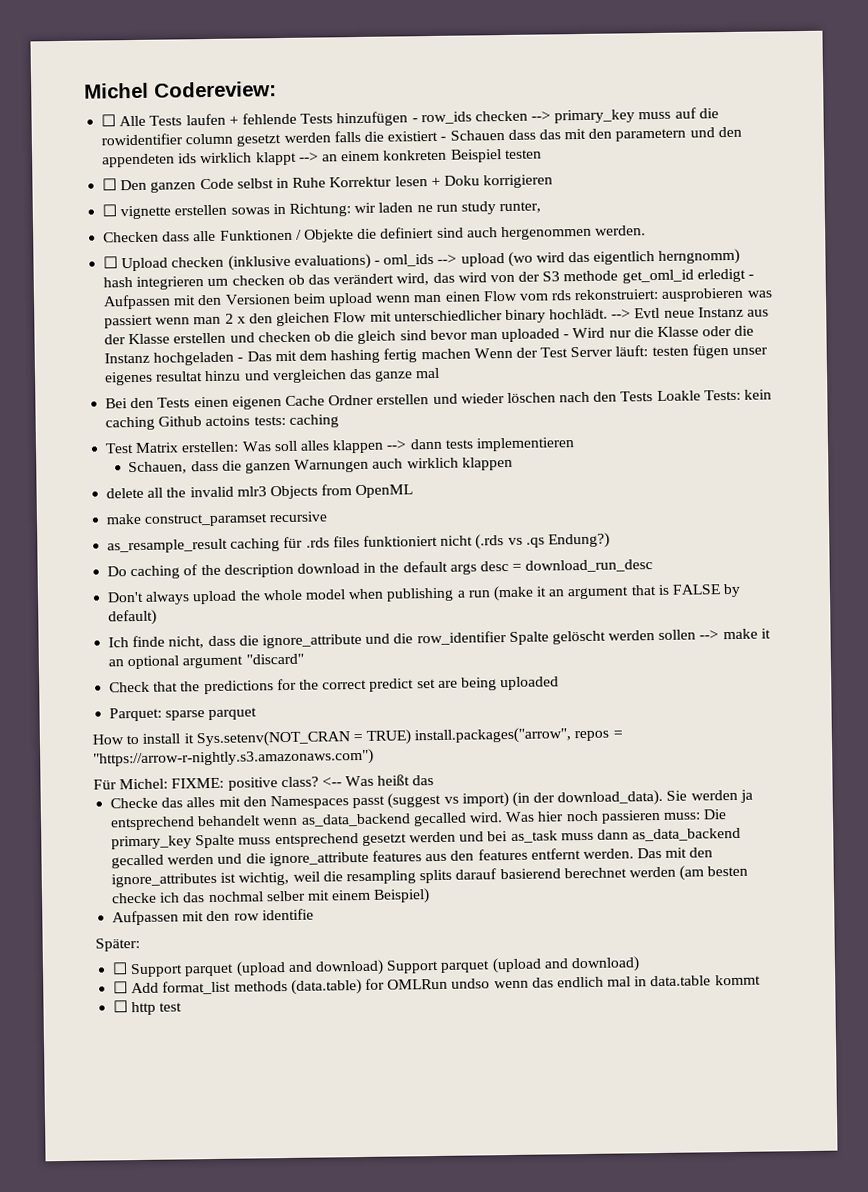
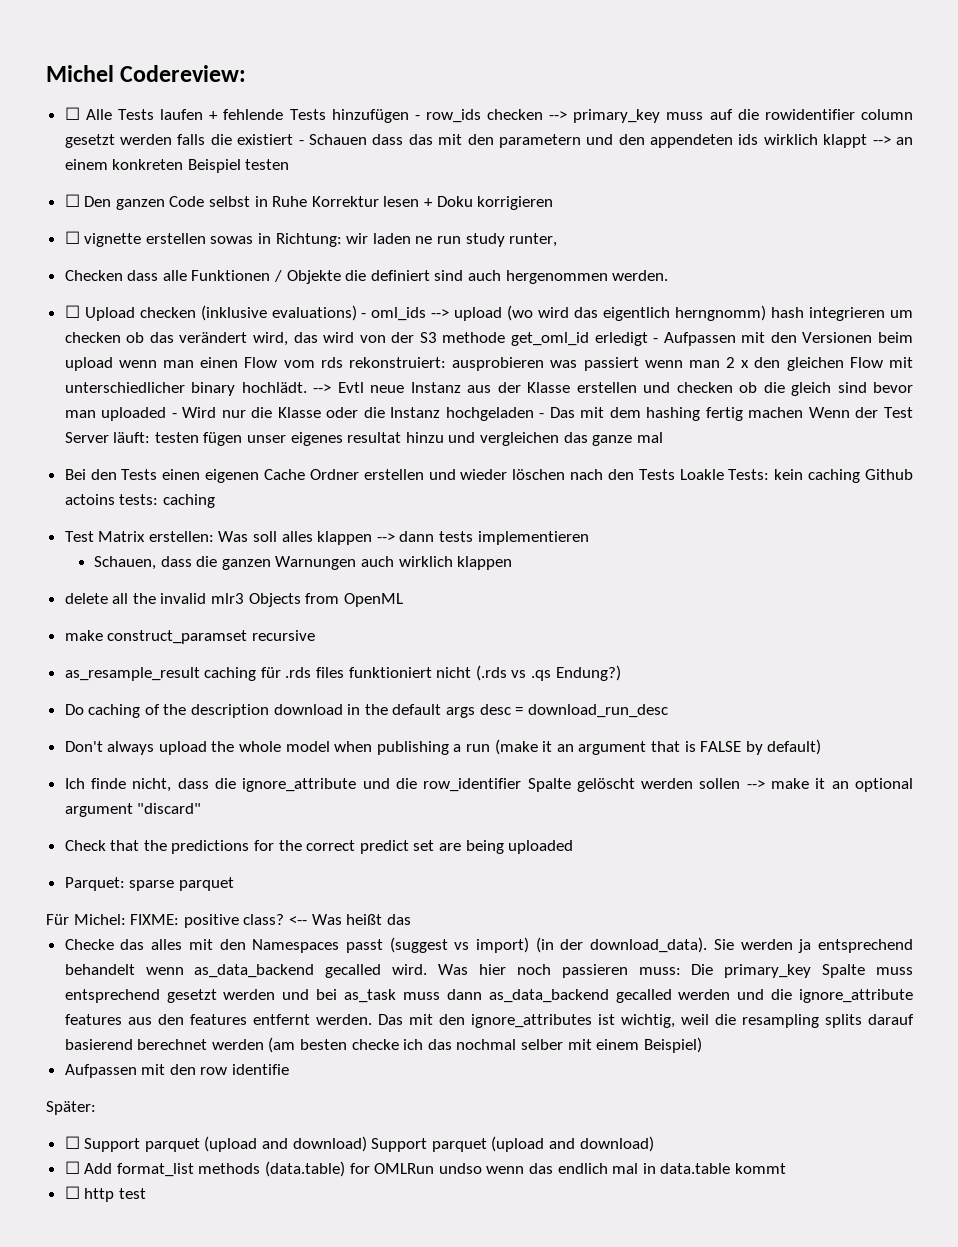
[92,727,623,748] [93,748,374,768] // How to install it Sys.setenv(NOT_CRAN = TRUE) install.packages("arrow", repos = "https://arrow-r-nightly.s3.amazonaws.com") -> (234, 884) none

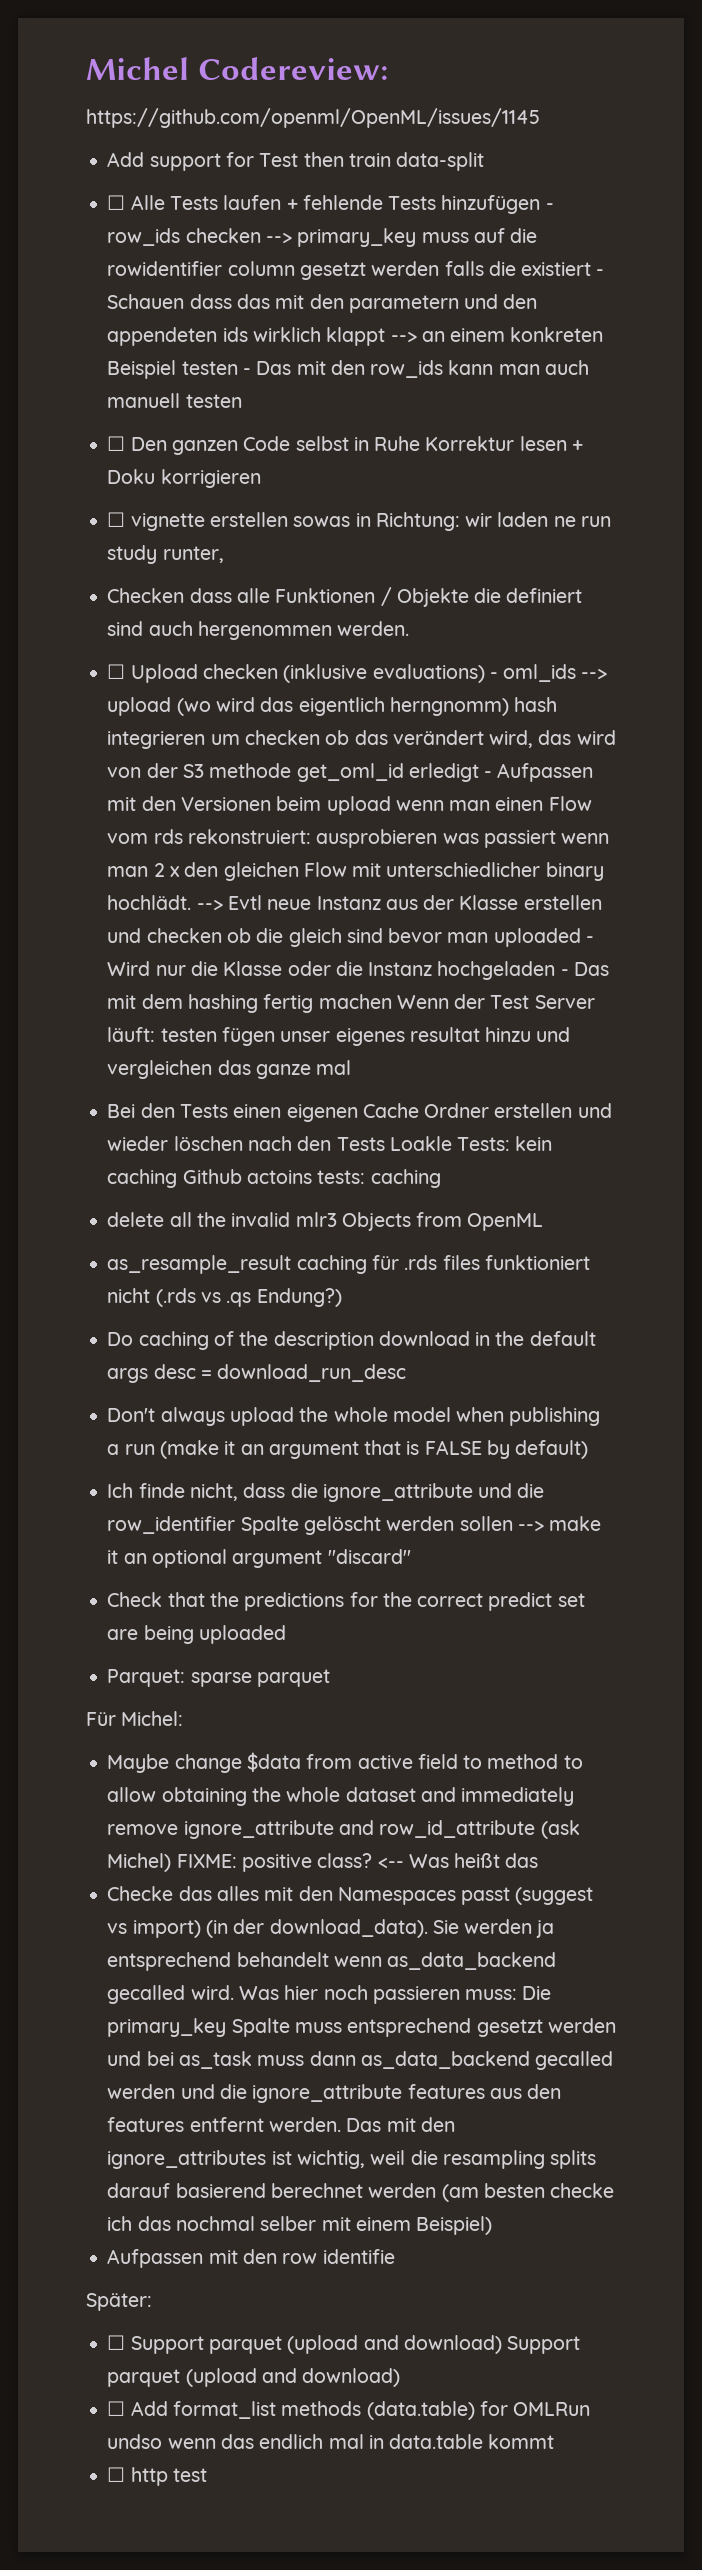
(247, 73) none -> [86,108,540,128] [107,152,485,171] // https://github.com/openml/OpenML/issues/1145 // Add support for Test then train data-split
(290, 164) none -> [242,360,589,378] [107,393,242,408] - Das mit den row_ids kann man auch manuell testen
[64,531,589,545] [94,556,513,570] // Test Matrix erstellen: Was soll alles klappen --> dann tests implementieren // Schauen, dass die ganzen Warnungen auch wirklich klappen -> (441, 1178) none
[64,630,315,644] // make construct_paramset recursive -> (544, 1222) none
(126, 919) none -> [107,1752,583,1773] [107,1787,575,1806] [107,1820,580,1839] [107,1853,172,1872] // Maybe change $data from active field to method to allow obtaining the whole dataset and immediately remove ignore_attribute and row_id_attribute (ask Michel)

